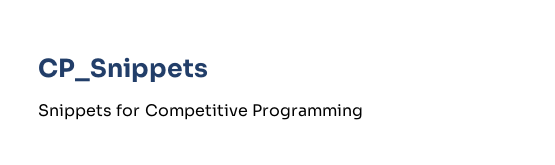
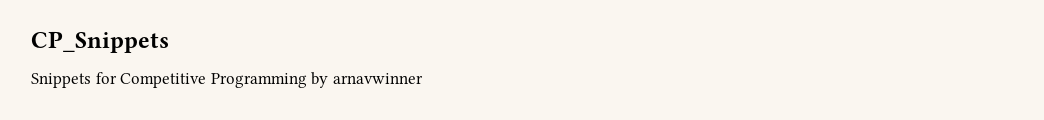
(363, 112) none -> [311,72,423,88] by arnavwinner

